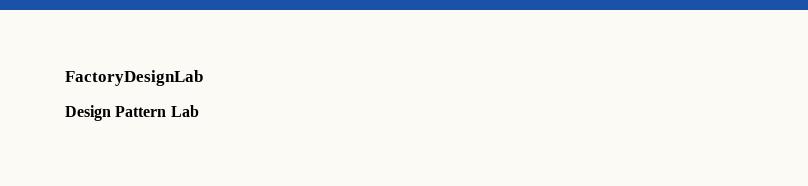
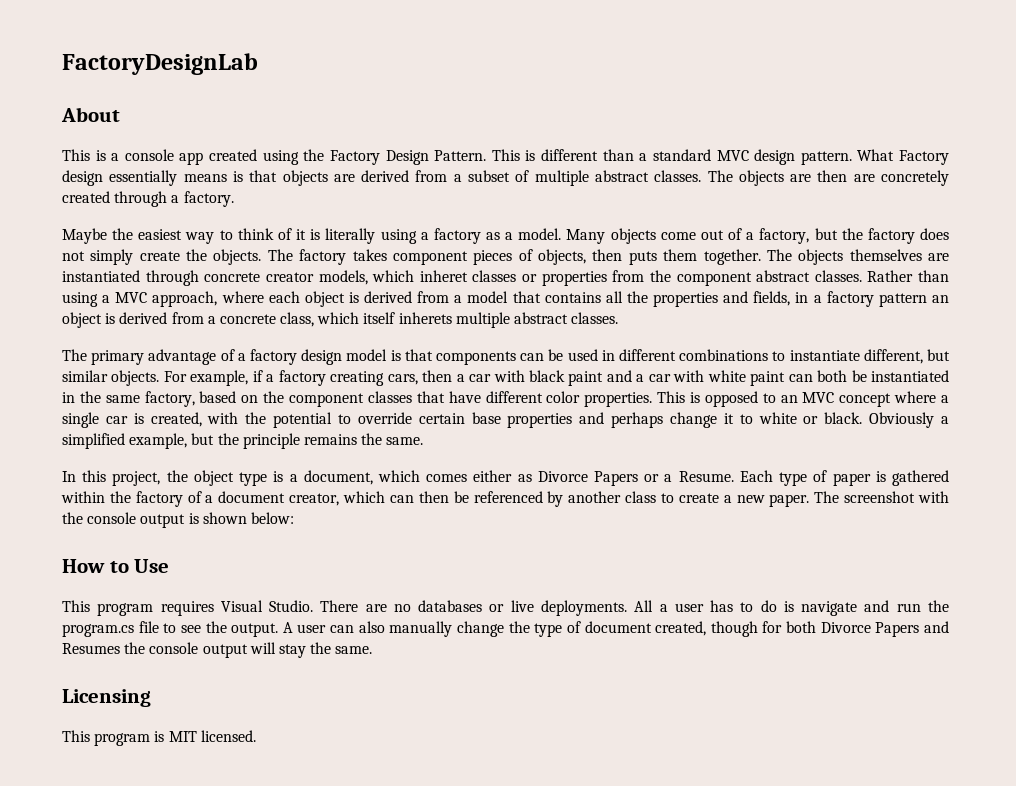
[65,105,199,121] Design Pattern Lab -> [61,107,120,122] [62,149,949,165] [62,170,949,186] [62,191,234,207] [62,228,950,244] [62,249,949,265] [62,270,949,286] [62,291,950,307] [62,312,619,328] [62,349,951,365] [62,370,950,386] [62,391,950,407] [62,412,950,428] [62,433,424,449] [62,470,950,486] [61,491,950,507] [62,512,294,528] [62,559,170,573] [62,600,949,616] [62,621,949,637] [62,642,373,658] [62,689,151,707] [62,730,256,746] About // This is a console app created using the Factory Design Pattern. This is different than a standard MVC design pattern. What Factory design essentially means is that objects are derived from a subset of multiple abstract classes. The objects are then are concretely created through a factory. // Maybe the easiest way to think of it is literally using a factory as a model. Many objects come out of a factory, but the factory does not simply create the objects. The factory takes component pieces of objects, then puts them together. The objects themselves are instantiated through concrete creator models, which inheret classes or properties from the component abstract classes. Rather than using a MVC approach, where each object is derived from a model that contains all the properties and fields, in a factory pattern an object is derived from a concrete class, which itself inherets multiple abstract classes. // The primary advantage of a factory design model is that components can be used in different combinations to instantiate different, but similar objects. For example, if a factory creating cars, then a car with black paint and a car with white paint can both be instantiated in the same factory, based on the component classes that have different color properties. This is opposed to an MVC concept where a single car is created, with the potential to override certain base properties and perhaps change it to white or black. Obviously a simplified example, but the principle remains the same. // In this project, the object type is a document, which comes either as Divorce Papers or a Resume. Each type of paper is gathered within the factory of a document creator, which can then be referenced by another class to create a new paper. The screenshot with the console output is shown below: // How to Use // This program requires Visual Studio. There are no databases or live deployments. All a user has to do is navigate and run the program.cs file to see the output. A user can also manually change the type of document created, though for both Divorce Papers and Resumes the console output will stay the same. // Licensing // This program is MIT licensed.

